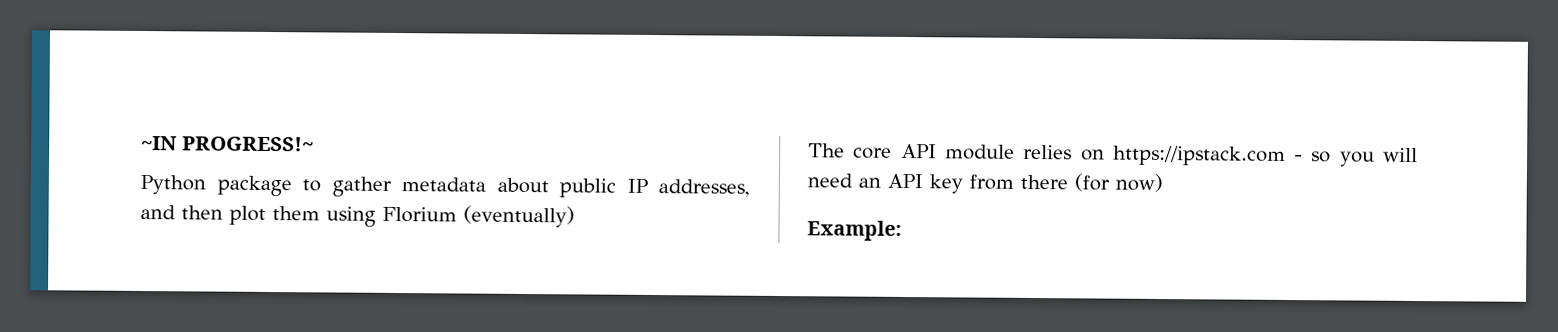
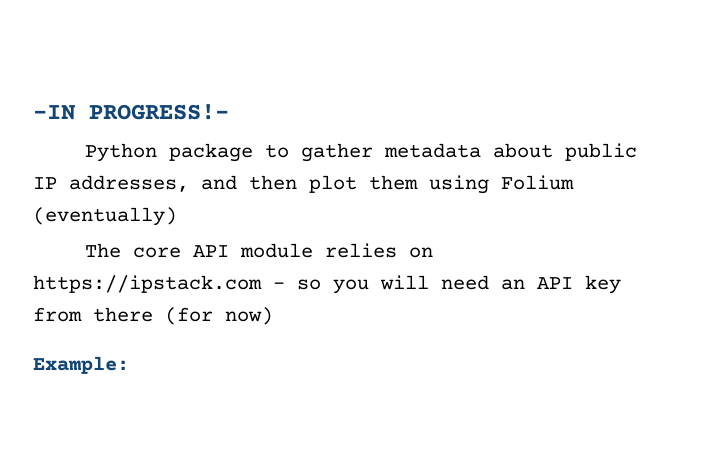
[141,135,314,152] ~IN PROGRESS!~ -> [33,104,229,120] -IN PROGRESS!-
[382,206,457,223] Florium -> [501,175,574,190] Folium

